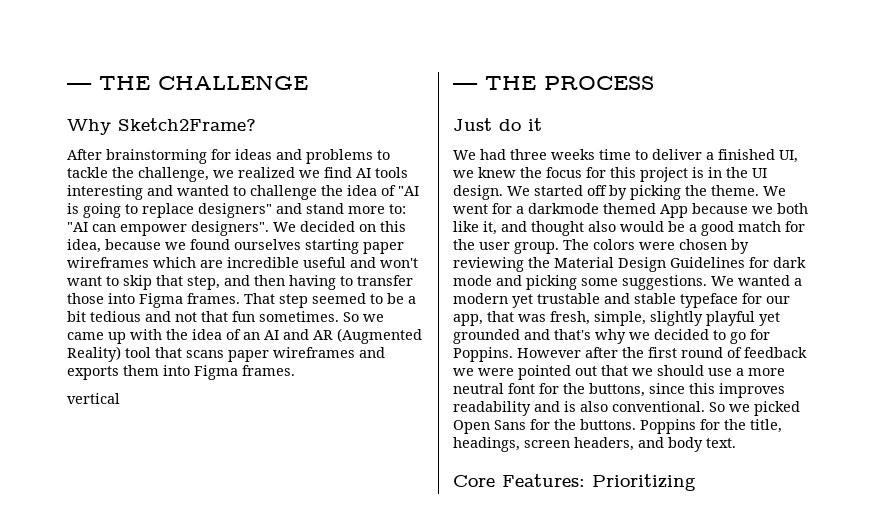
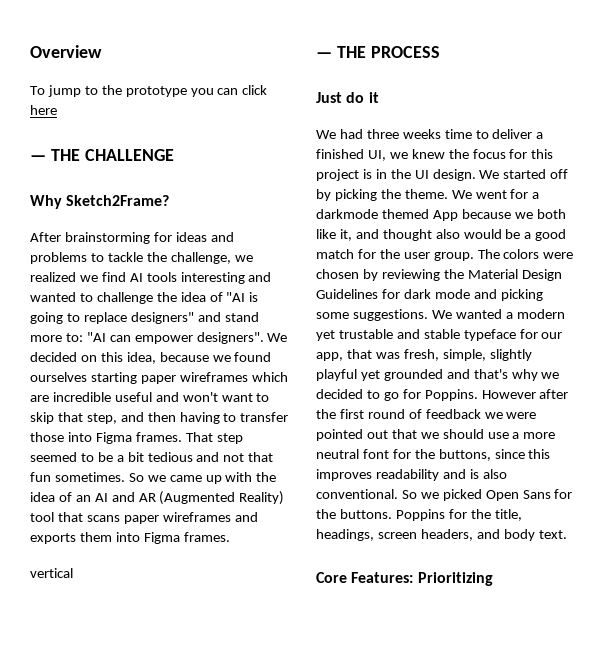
(67, 86) none -> [30,45,102,58] [30,85,268,97] [30,105,57,115] Overview // To jump to the prototype you can click here //

